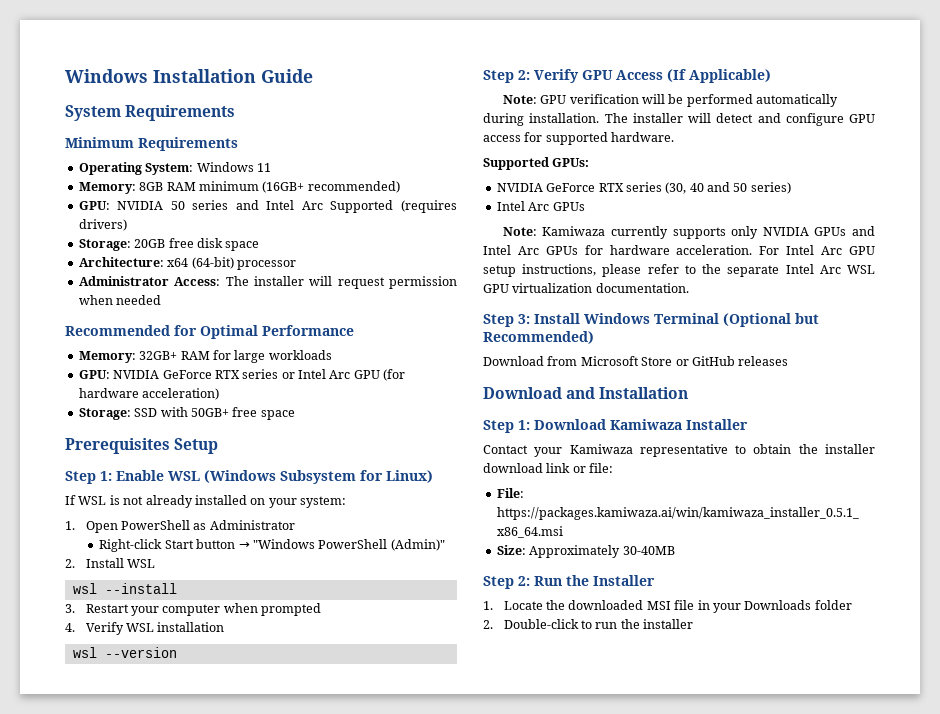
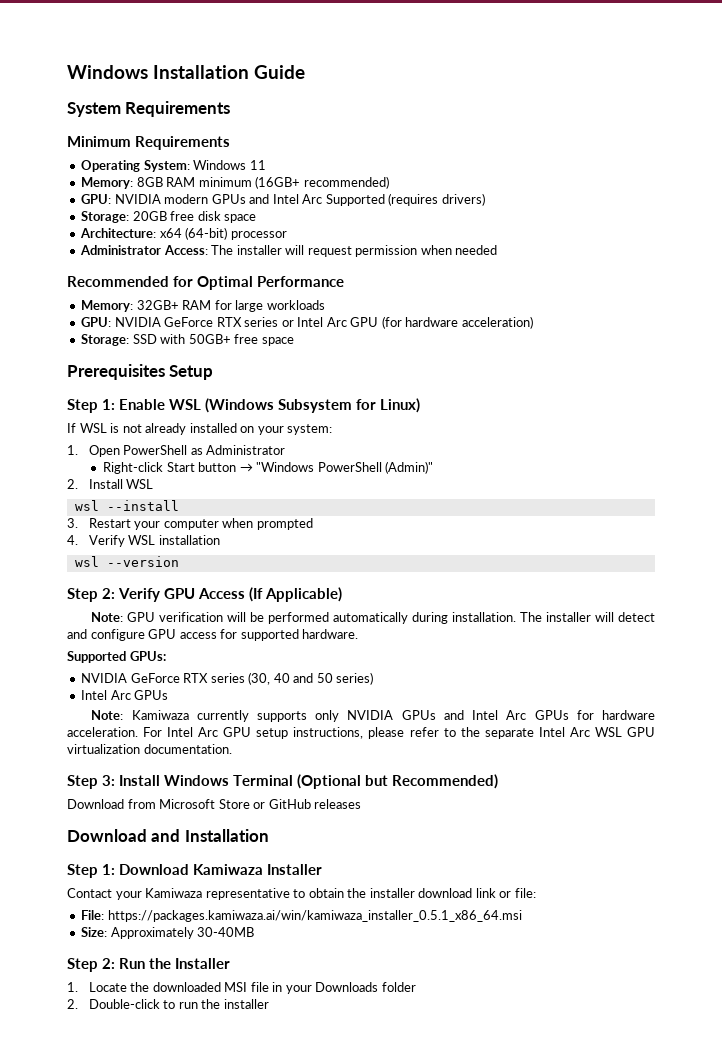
[170,200,229,210] 50 series -> [164,194,246,204] modern GPUs

